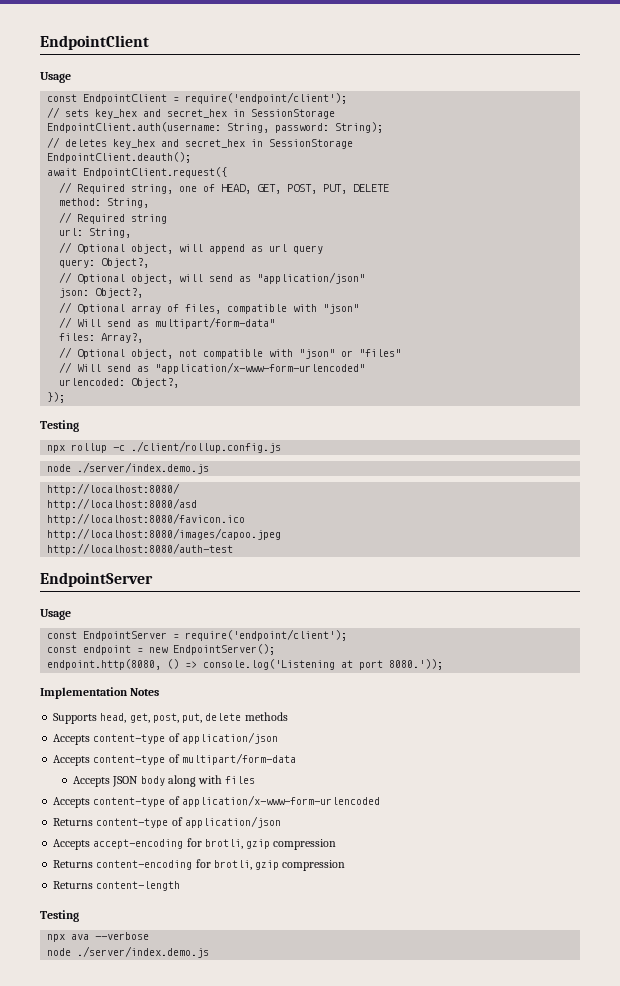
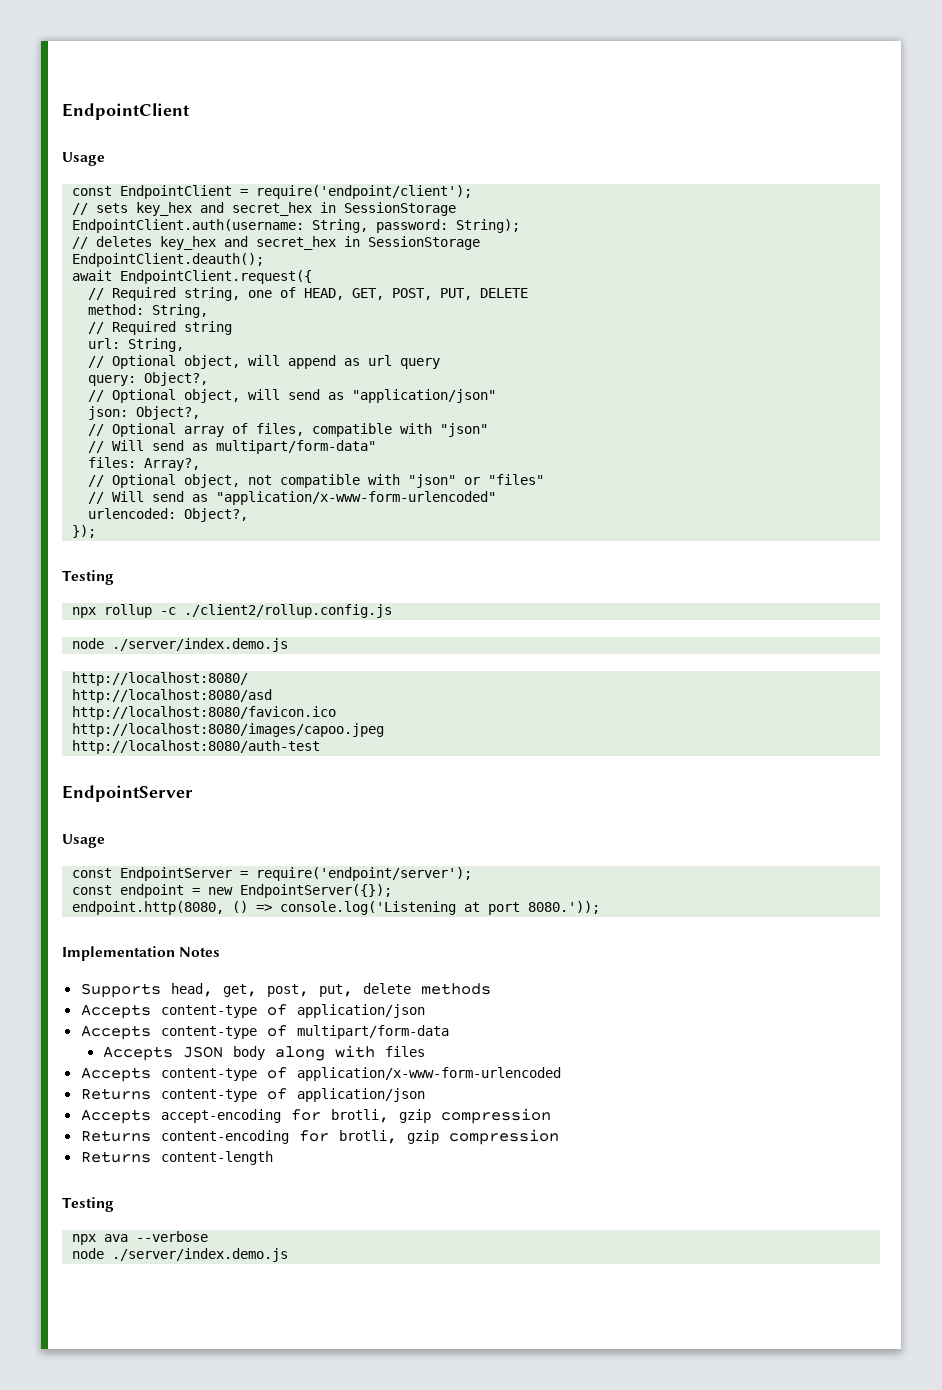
[131,441,282,453] ./client/rollup.config.js -> [184,604,393,618] ./client2/rollup.config.js
[185,629,348,641] require('endpoint/client'); -> [256,867,473,881] require('endpoint/server');
[173,644,276,655] EndpointServer(); -> [240,884,393,898] EndpointServer({});

